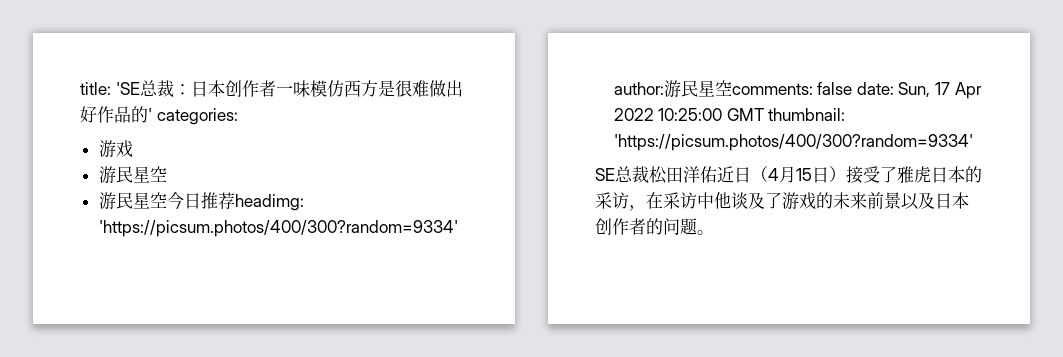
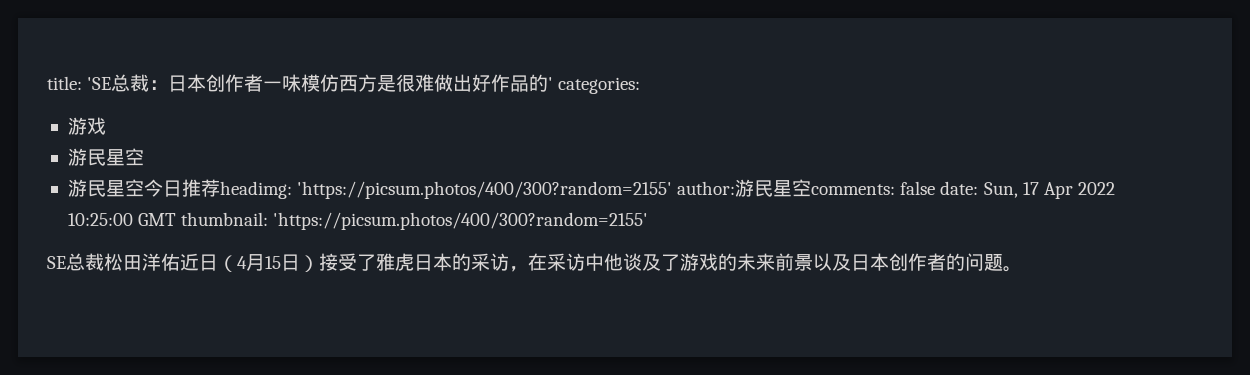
[98,220,458,237] 'https://picsum.photos/400/300?random=9334' -> [297,181,673,199] 'https://picsum.photos/400/300?random=2155'
[613,134,973,151] 'https://picsum.photos/400/300?random=9334' -> [273,212,649,230] 'https://picsum.photos/400/300?random=2155'

